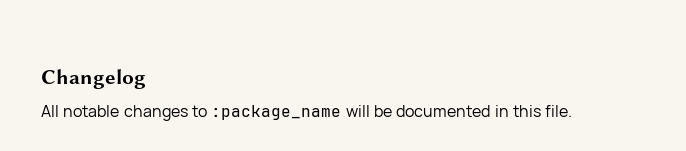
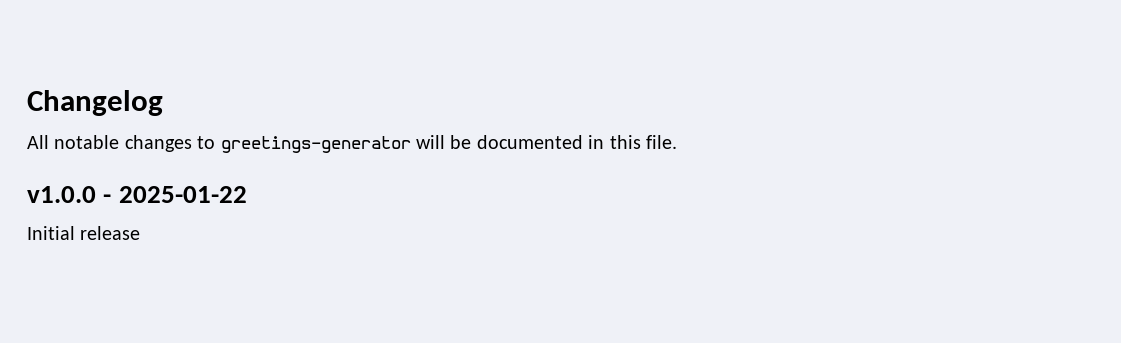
[211,105,342,120] :package_name -> [220,136,411,153] greetings-generator
(573, 111) none -> [27,186,247,203] [27,226,141,240] // v1.0.0 - 2025-01-22 // Initial release

